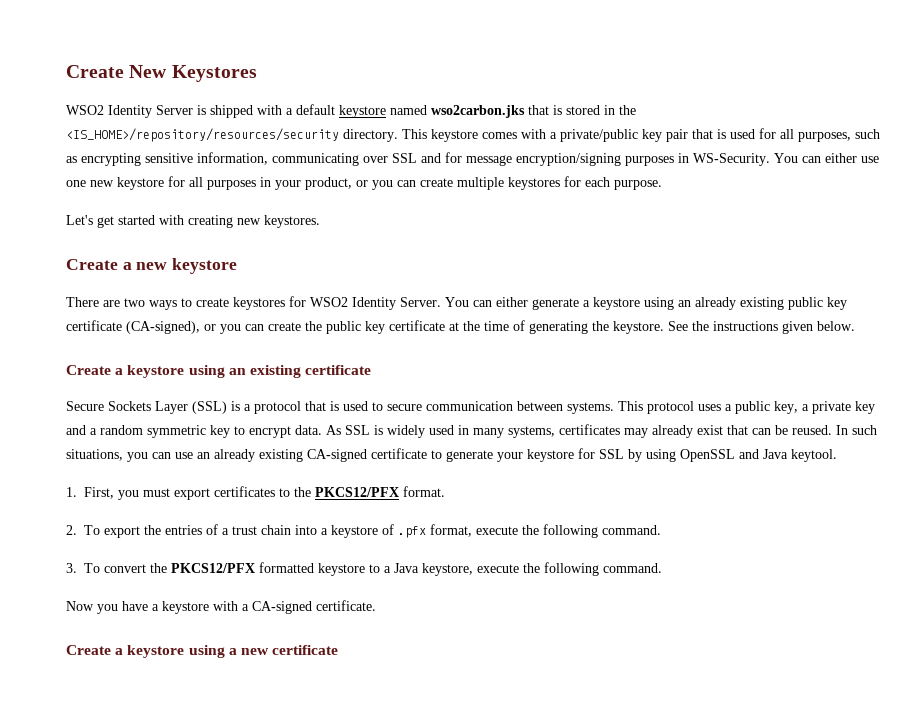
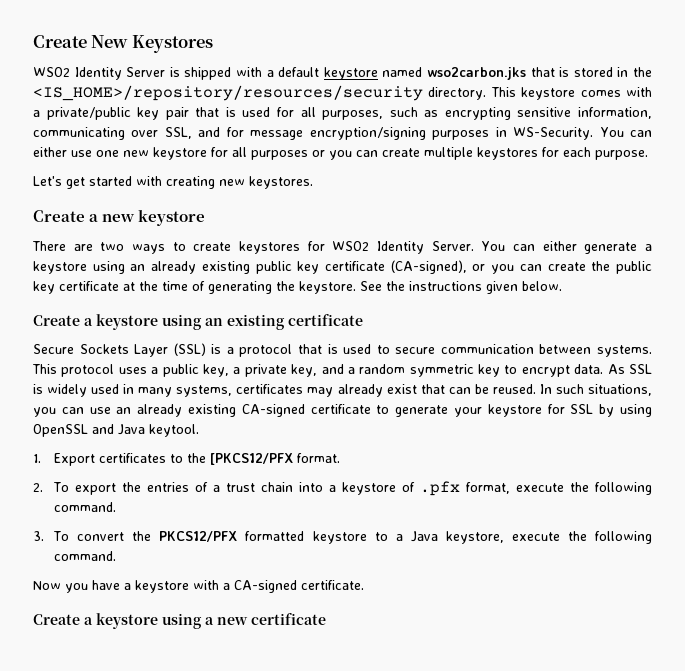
[392,153,417,163] SSL -> [164,127,192,139] SSL,
[260,177,352,190] in your product, -> (308, 155) none
[855,401,875,414] key -> [291,364,318,377] key,
[84,487,210,500] First, you must export -> [54,453,96,466] Export
[315,487,399,497] PKCS12/PFX -> [210,453,294,465] [PKCS12/PFX

